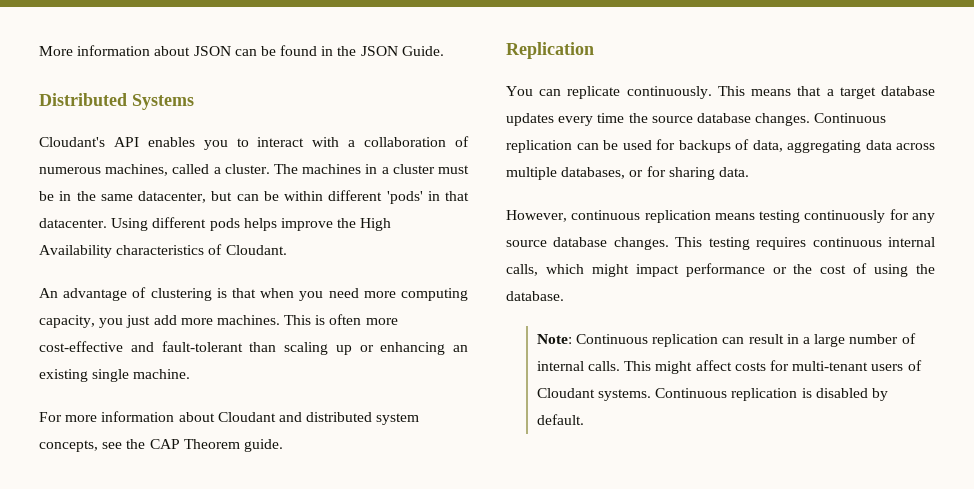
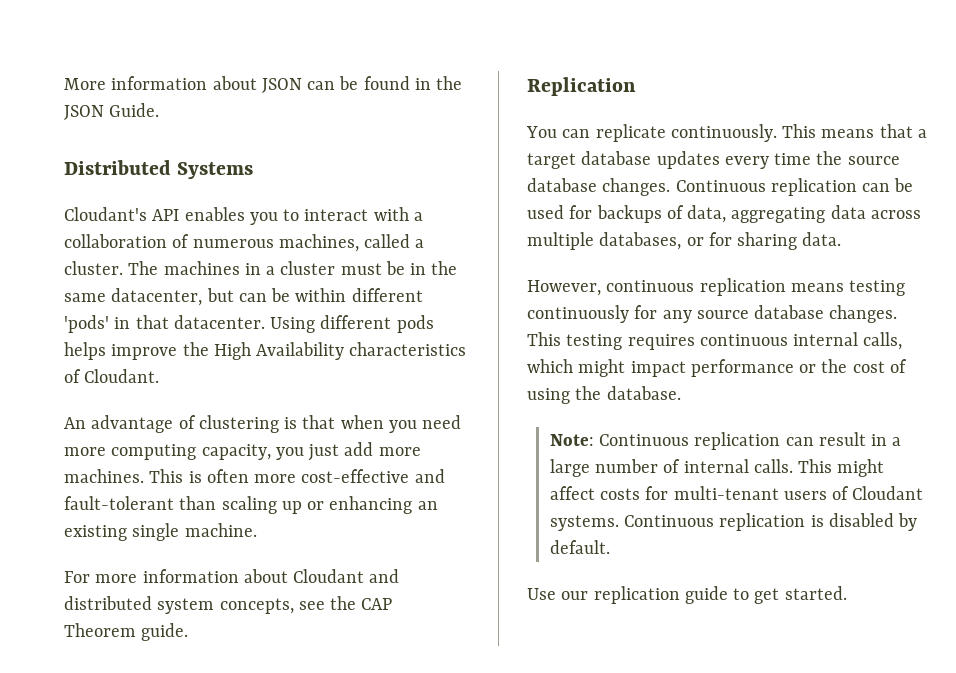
(584, 419) none -> [527,586,847,604] // Use our replication guide to get started.

